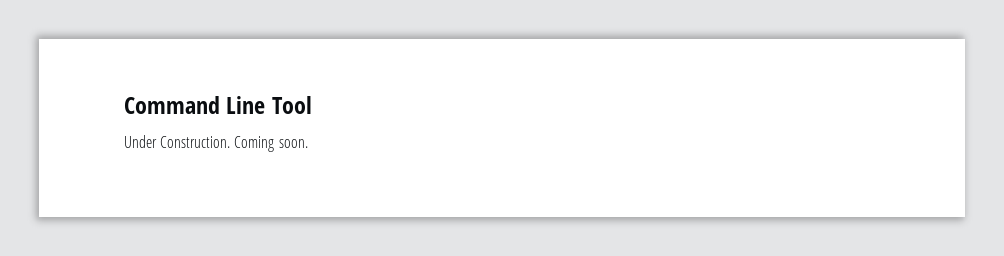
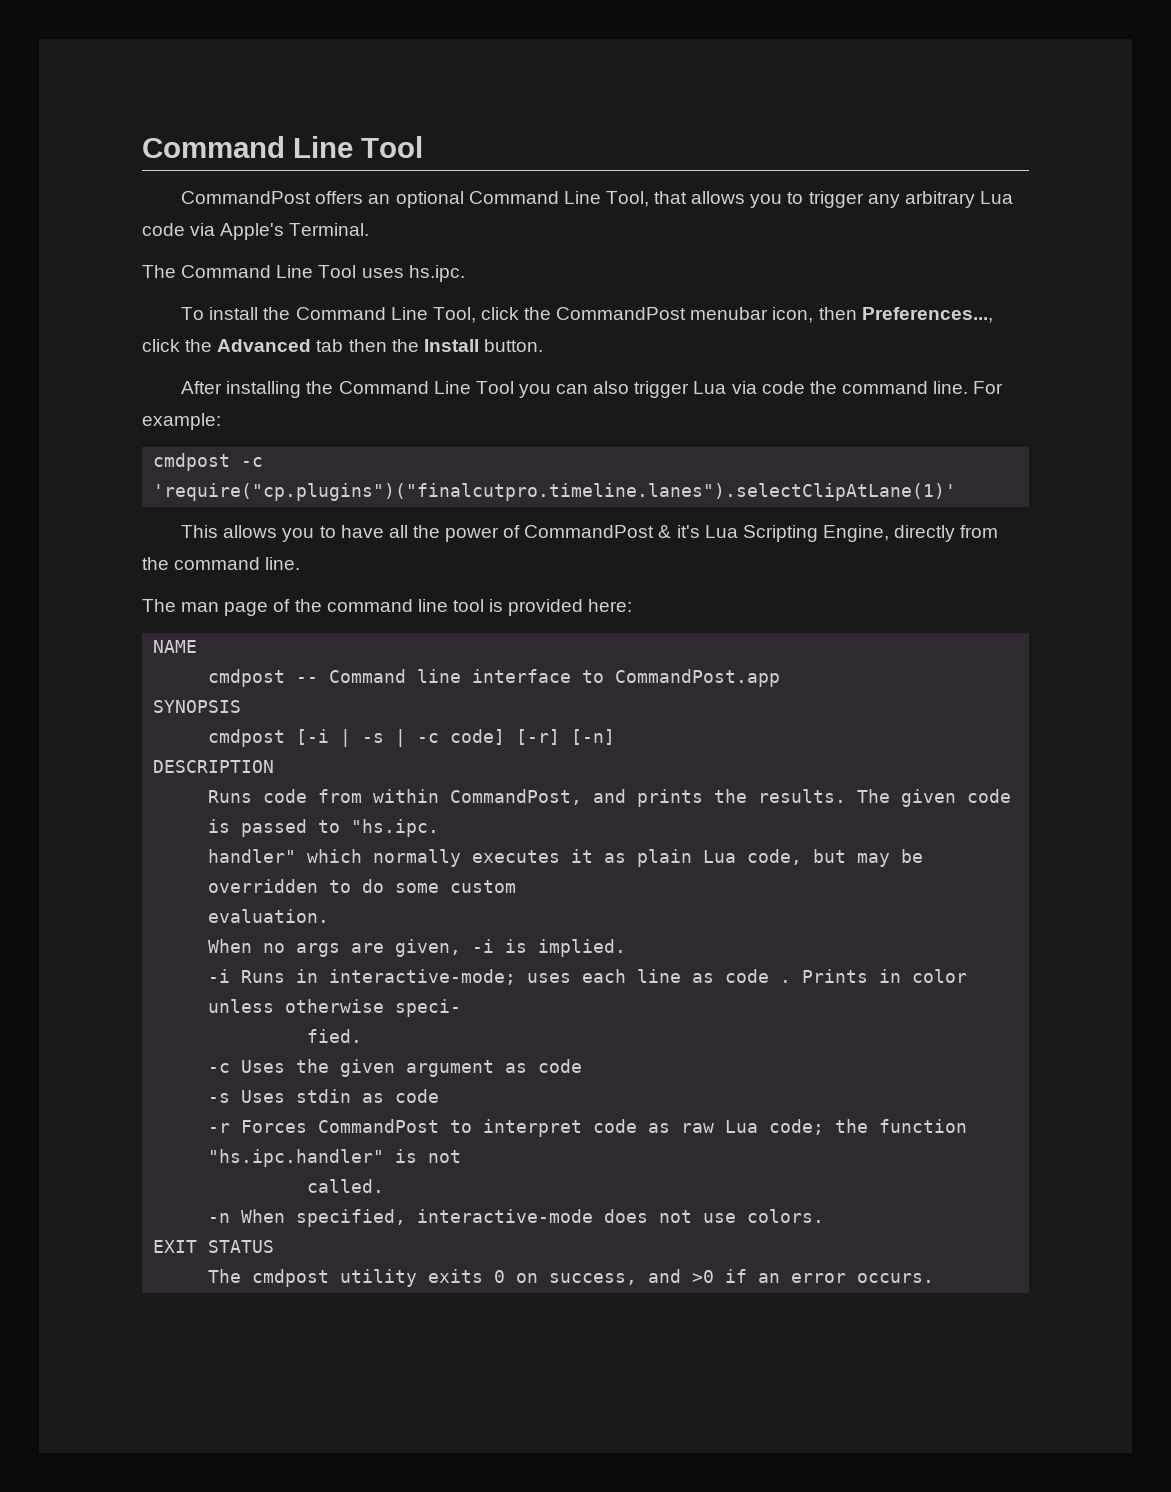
[124,135,308,152] Under Construction. Coming soon. -> [181,191,1013,208] [142,223,370,240] [142,265,465,282] [181,307,993,323] [142,339,543,352] [181,381,1004,398] [142,413,221,430] [153,453,264,471] [153,483,957,501] [181,525,999,542] [142,557,301,570] [142,599,633,616] [153,640,198,653] [208,669,781,687] [153,700,242,713] [208,729,616,747] [153,760,275,773] [208,789,1012,807] [208,819,440,837] [208,849,924,867] [208,879,517,893] [208,909,330,923] [208,939,627,957] [208,969,968,985] [208,999,462,1017] [307,1029,363,1043] [208,1059,583,1077] [208,1089,440,1103] [208,1119,968,1137] [208,1149,462,1167] [307,1179,385,1193] [208,1209,825,1227] [153,1240,275,1253] [208,1269,935,1287] CommandPost offers an optional Command Line Tool, that allows you to trigger any arbitrary Lua code via Apple's Terminal. // The Command Line Tool uses hs.ipc. // To install the Command Line Tool, click the CommandPost menubar icon, then Preferences..., click the Advanced tab then the Install button. // After installing the Command Line Tool you can also trigger Lua via code the command line. For example: // cmdpost -c 'require("cp.plugins")("finalcutpro.timeline.lanes").selectClipAtLane(1)' // This allows you to have all the power of CommandPost & it's Lua Scripting Engine, directly from the command line. // The man page of the command line tool is provided here: // NAME // cmdpost -- Command line interface to CommandPost.app // SYNOPSIS // cmdpost [-i | -s | -c code] [-r] [-n] // DESCRIPTION // Runs code from within CommandPost, and prints the results. The given code is passed to "hs.ipc. // handler" which normally executes it as plain Lua code, but may be overridden to do some custom // evaluation. // When no args are given, -i is implied. // -i Runs in interactive-mode; uses each line as code . Prints in color unless otherwise speci- // fied. // -c Uses the given argument as code // -s Uses stdin as code // -r Forces CommandPost to interpret code as raw Lua code; the function "hs.ipc.handler" is not // called. // -n When specified, interactive-mode does not use colors. // EXIT STATUS // The cmdpost utility exits 0 on success, and >0 if an error occurs.

